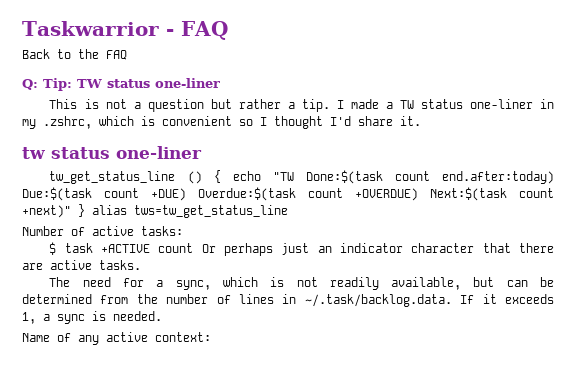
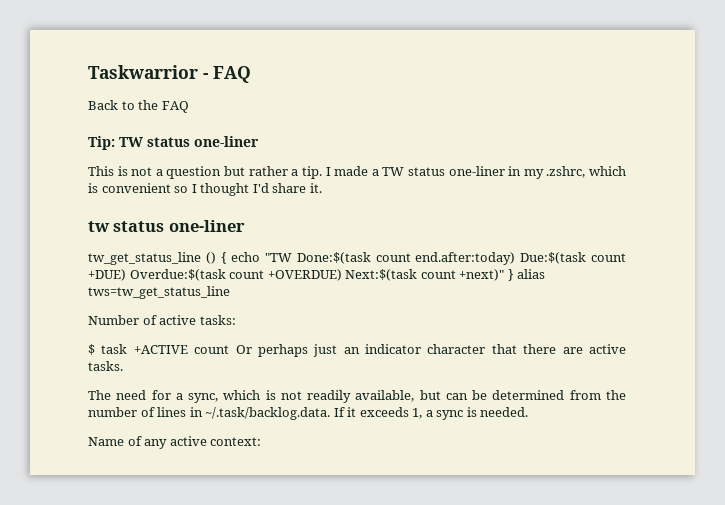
[22,79,38,90] Q: -> (189, 107) none

